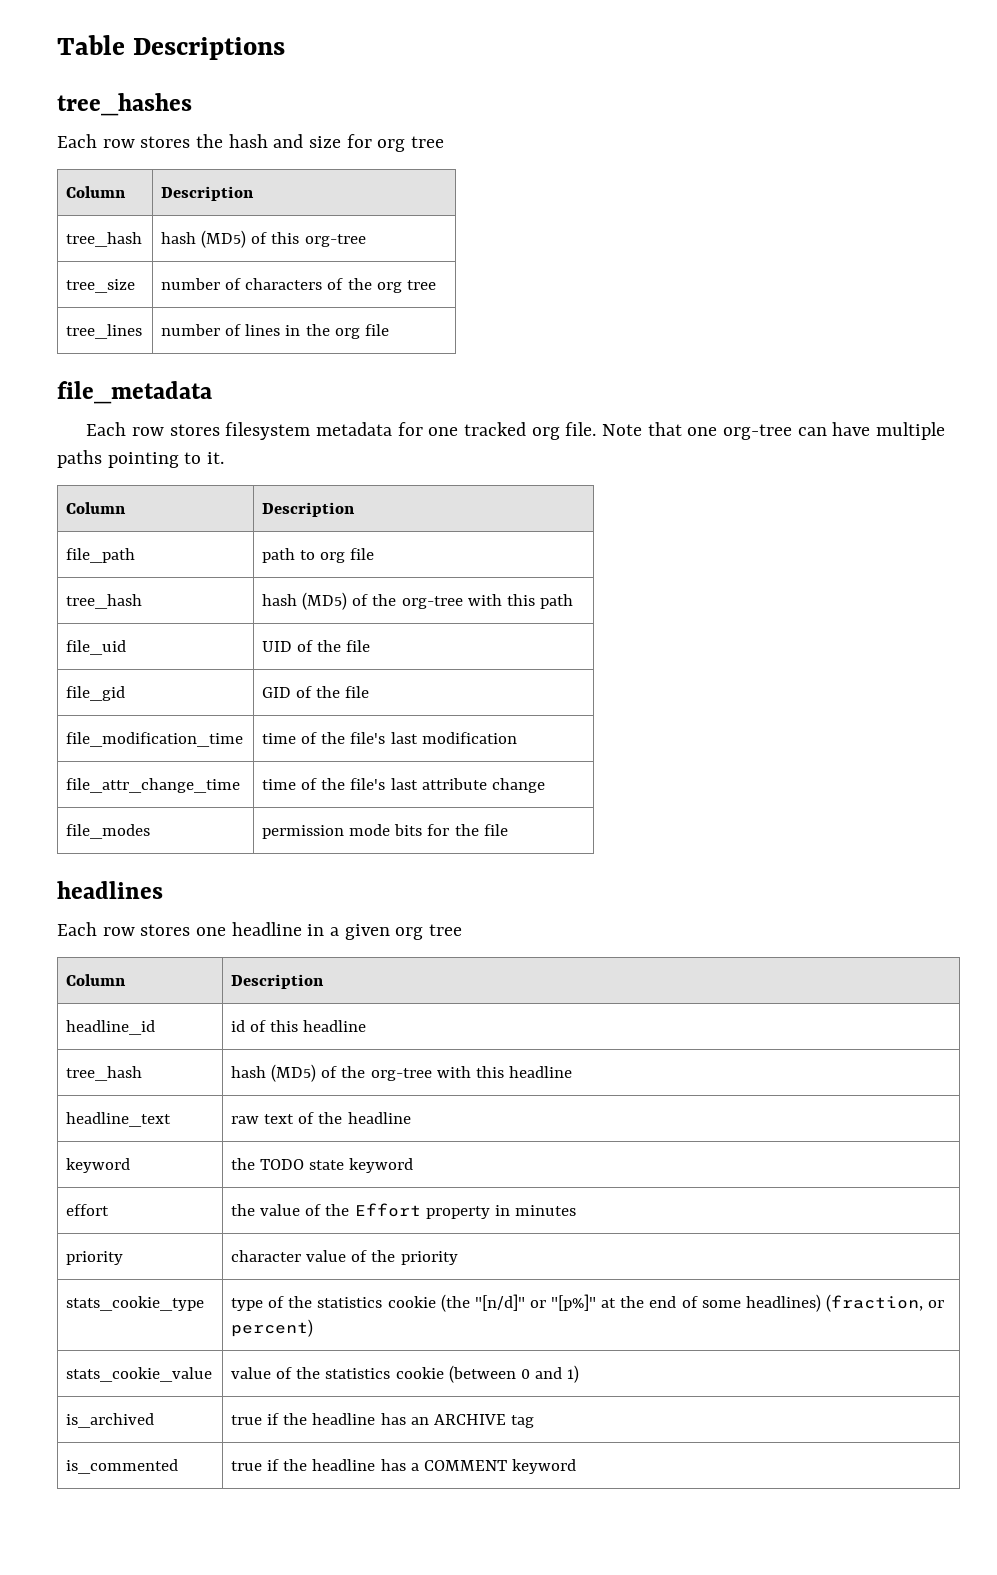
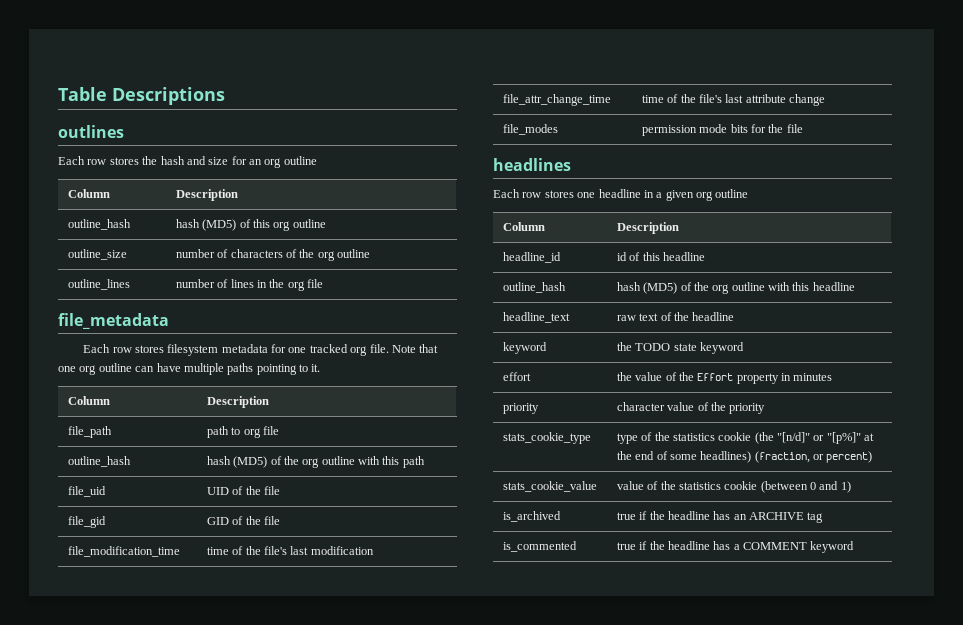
[57,93,192,116] tree_hashes -> [58,125,124,138] outlines
[377,136,445,152] [66,186,127,198] [161,186,255,201] [66,232,143,247] org tree // Column | Description // tree_hash -> [249,156,317,168] [67,189,110,198] [175,189,238,201] [67,219,131,230] an org outline // Column | Description // outline_hash
[304,234,366,247] [66,279,136,293] org-tree // tree_size -> [273,219,326,231] [67,249,127,260] org outline // outline_size
[406,280,436,290] [66,324,143,339] tree // tree_lines -> [337,249,371,258] [67,279,130,290] outline // outline_lines
[723,424,793,440] org-tree -> [79,363,132,375] org outline
[66,594,143,609] [262,592,463,610] tree_hash | hash (MD5) of the org-tree -> [67,456,131,467] [206,456,355,468] outline_hash | hash (MD5) of the org outline
[429,924,463,936] tree -> [715,189,749,198] outline
[66,1066,143,1081] [231,1064,432,1082] tree_hash | hash (MD5) of the org-tree -> [502,282,566,293] [616,282,765,294] outline_hash | hash (MD5) of the org outline

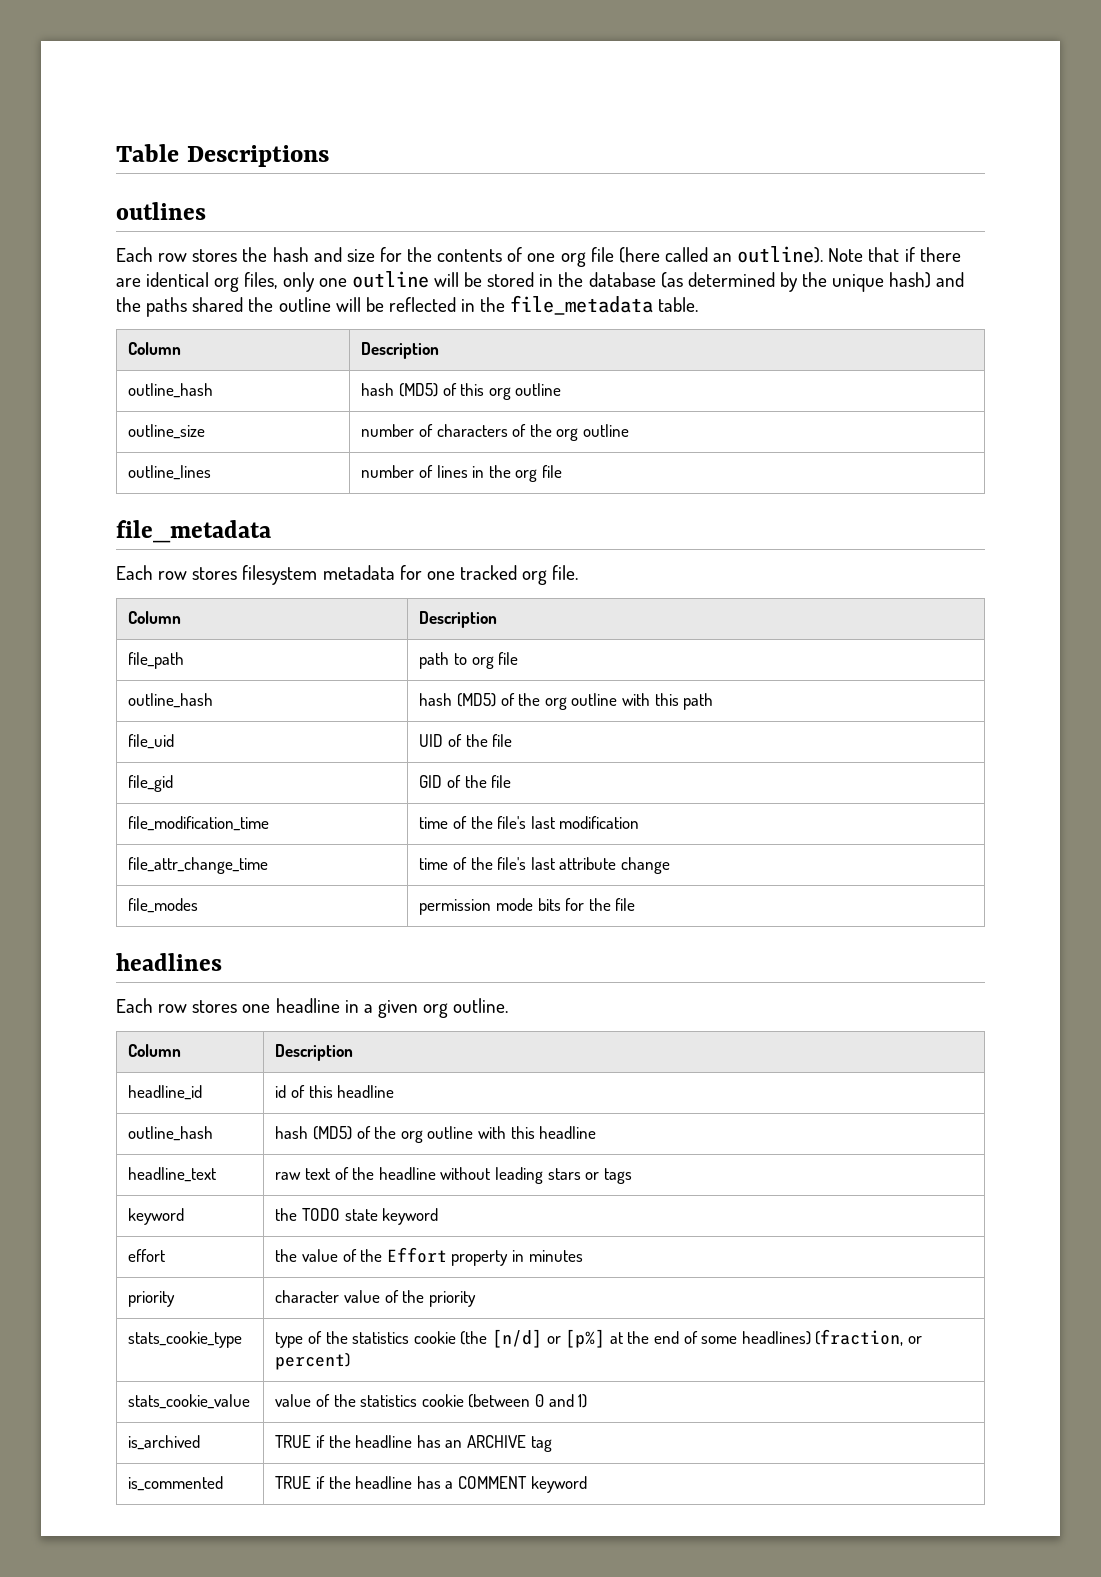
[249,156,317,168] an org outline -> [407,246,961,267] [116,271,965,292] [116,295,699,317] the contents of one org file (here called an outline). Note that if there are identical org files, only one outline will be stored in the database (as determined by the unique hash) and the paths shared the outline will be reflected in the file_metadata table.
[391,344,439,353] [58,363,321,375] Note that one org outline can have multiple paths pointing to it. -> (579, 572) none
[715,189,749,198] outline -> [453,998,509,1013] outline.
(735, 316) none -> [440,1167,632,1184] without leading stars or tags
[777,432,861,444] "[n/d]" or "[p%]" -> [491,1329,606,1348] [n/d] or [p%]
[616,512,636,520] true -> [275,1435,312,1448] TRUE
[616,542,636,550] true -> [275,1476,312,1489] TRUE

